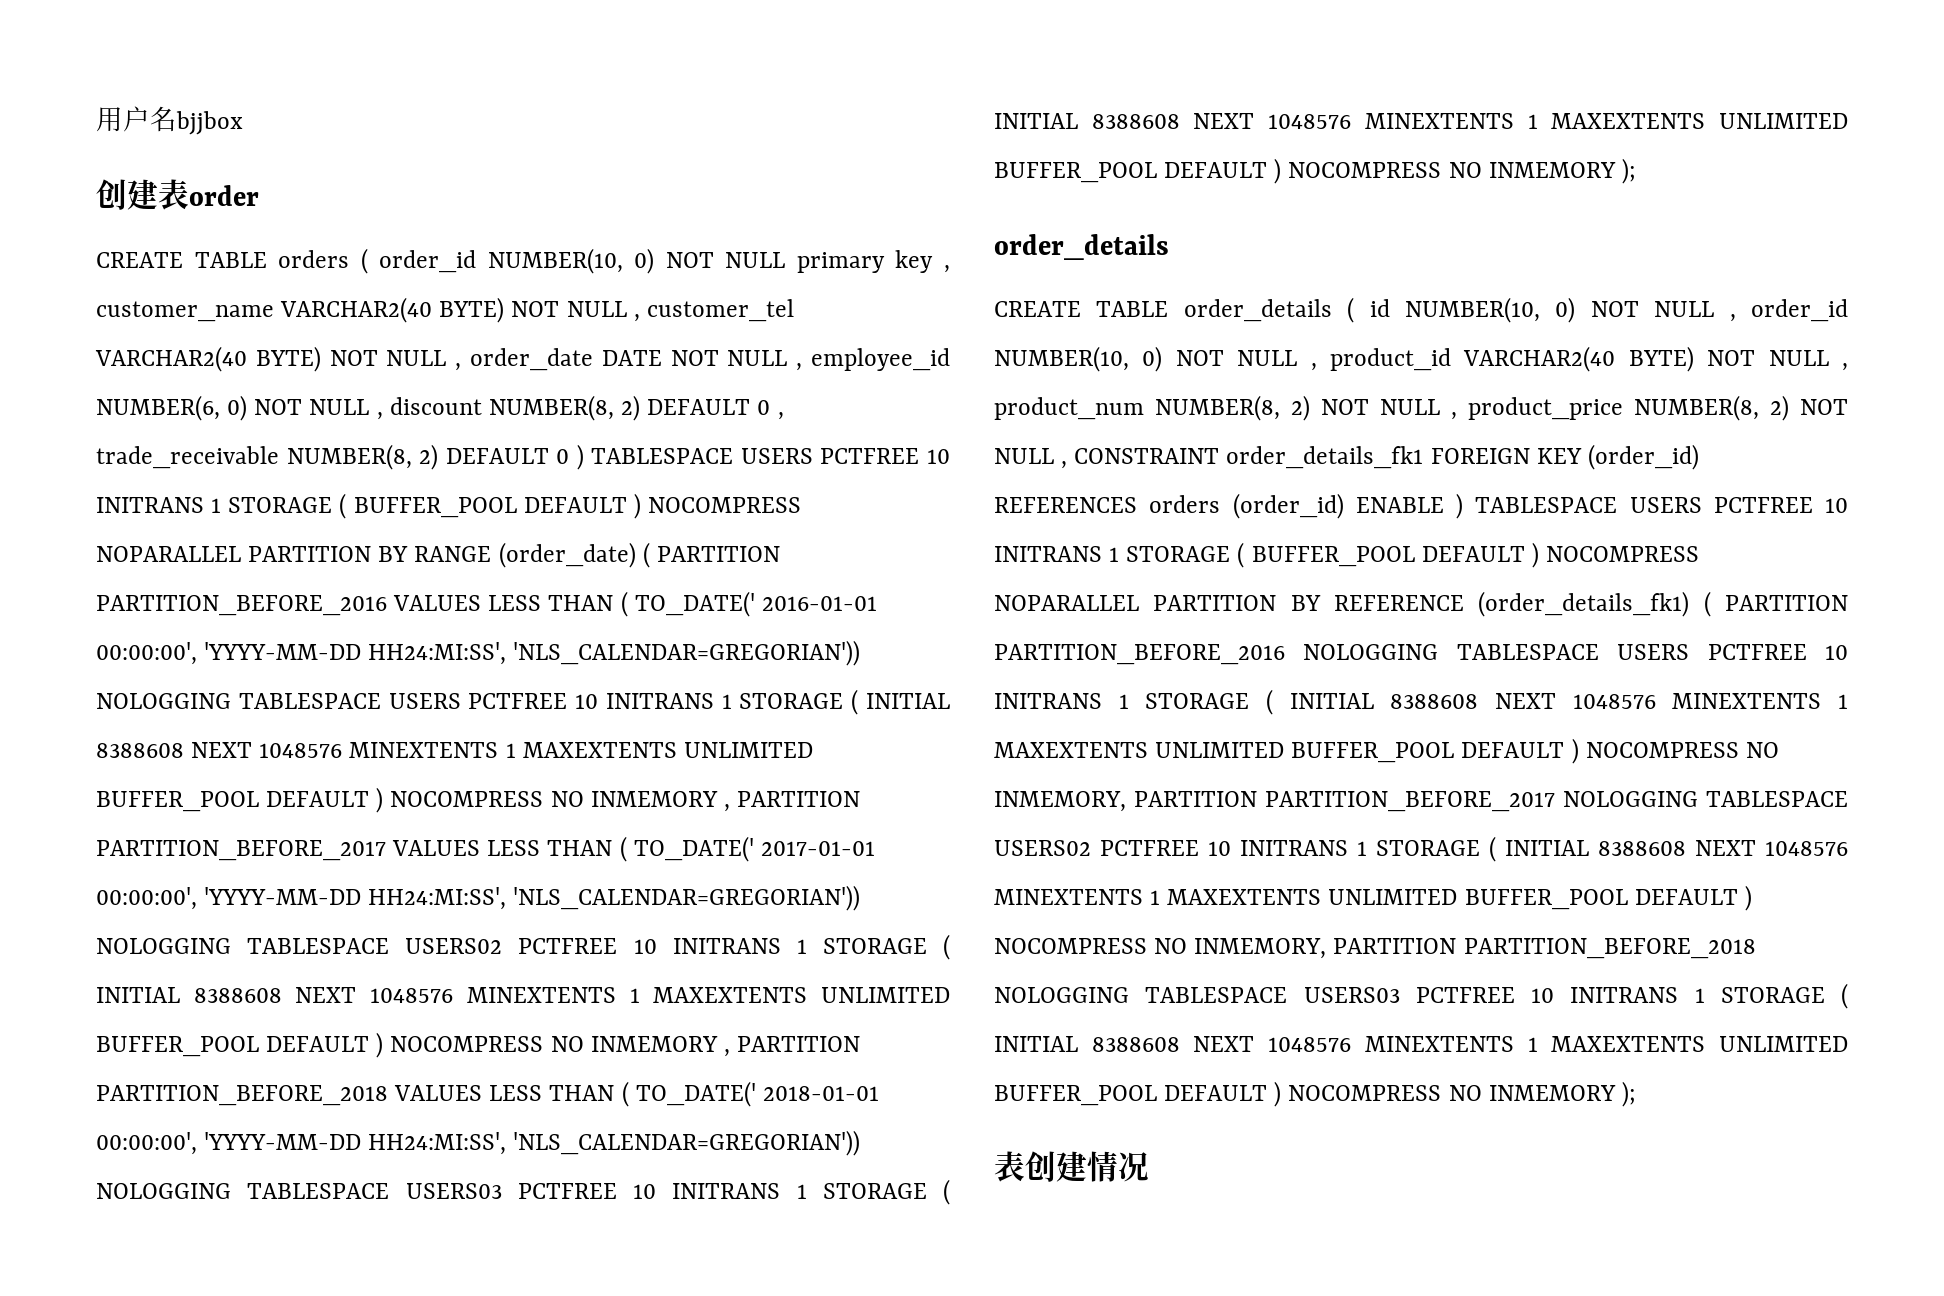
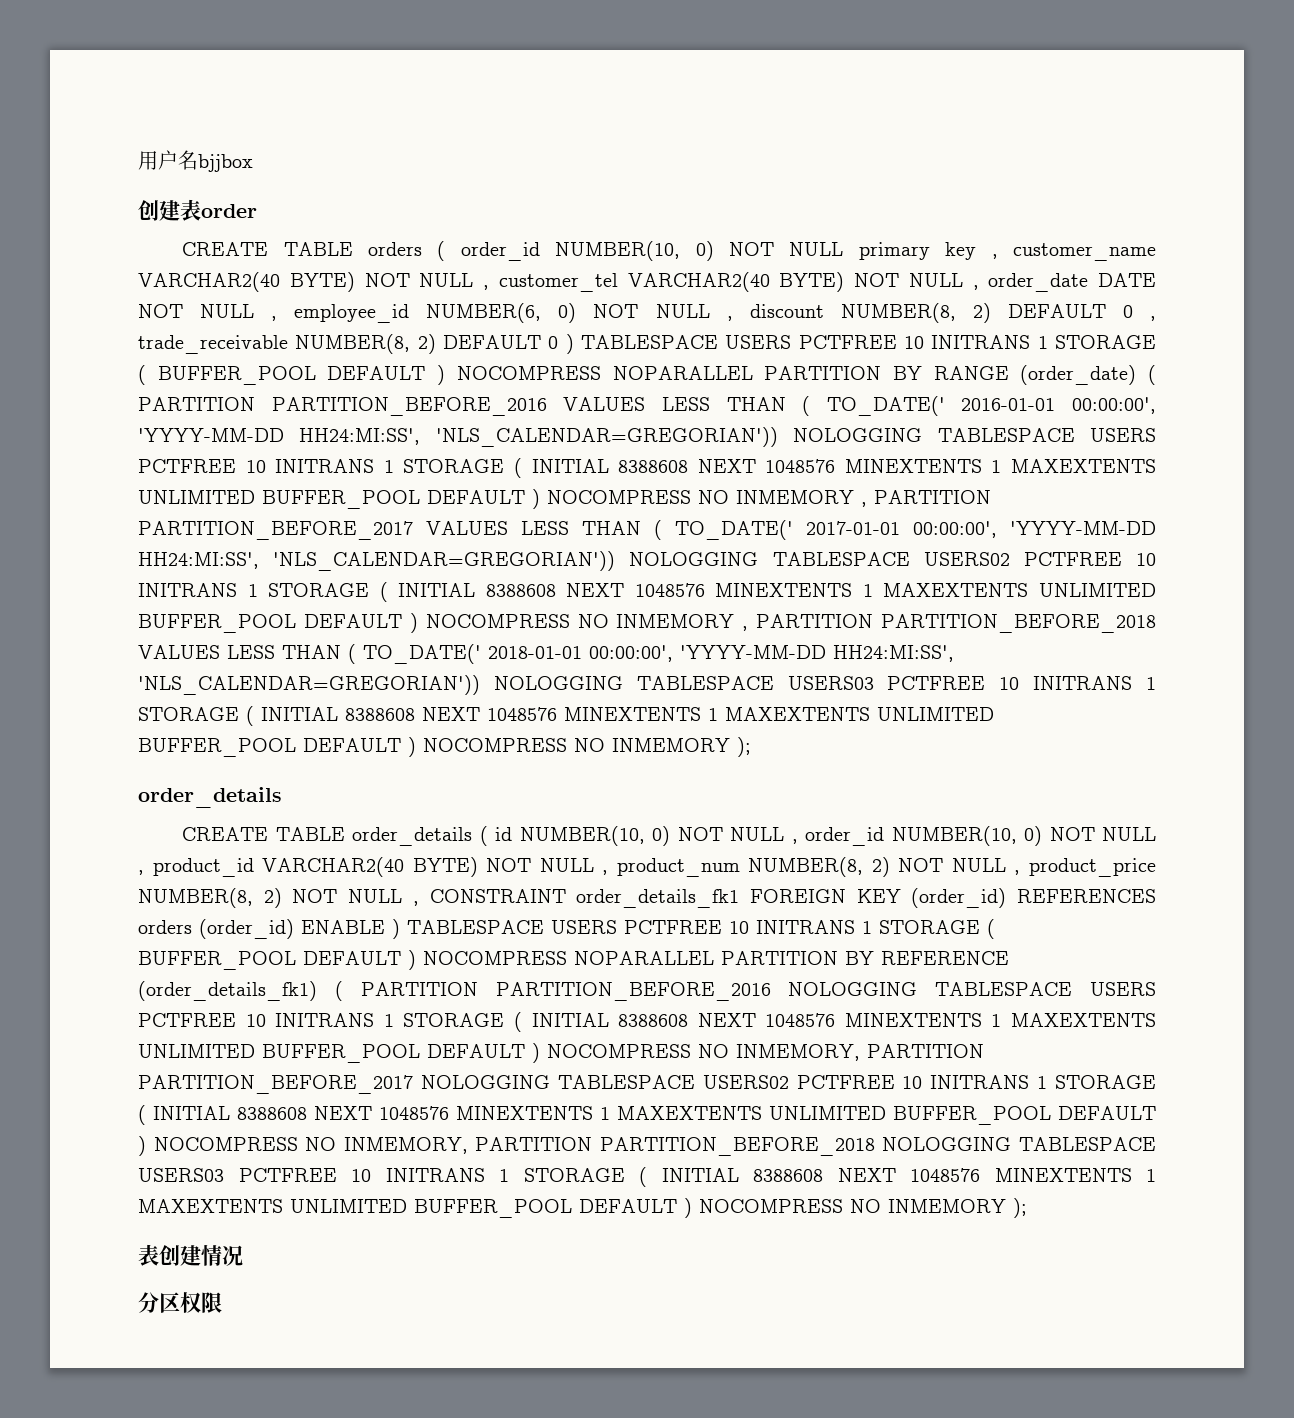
(1149, 1167) none -> [138,1292,222,1313] // 分区权限

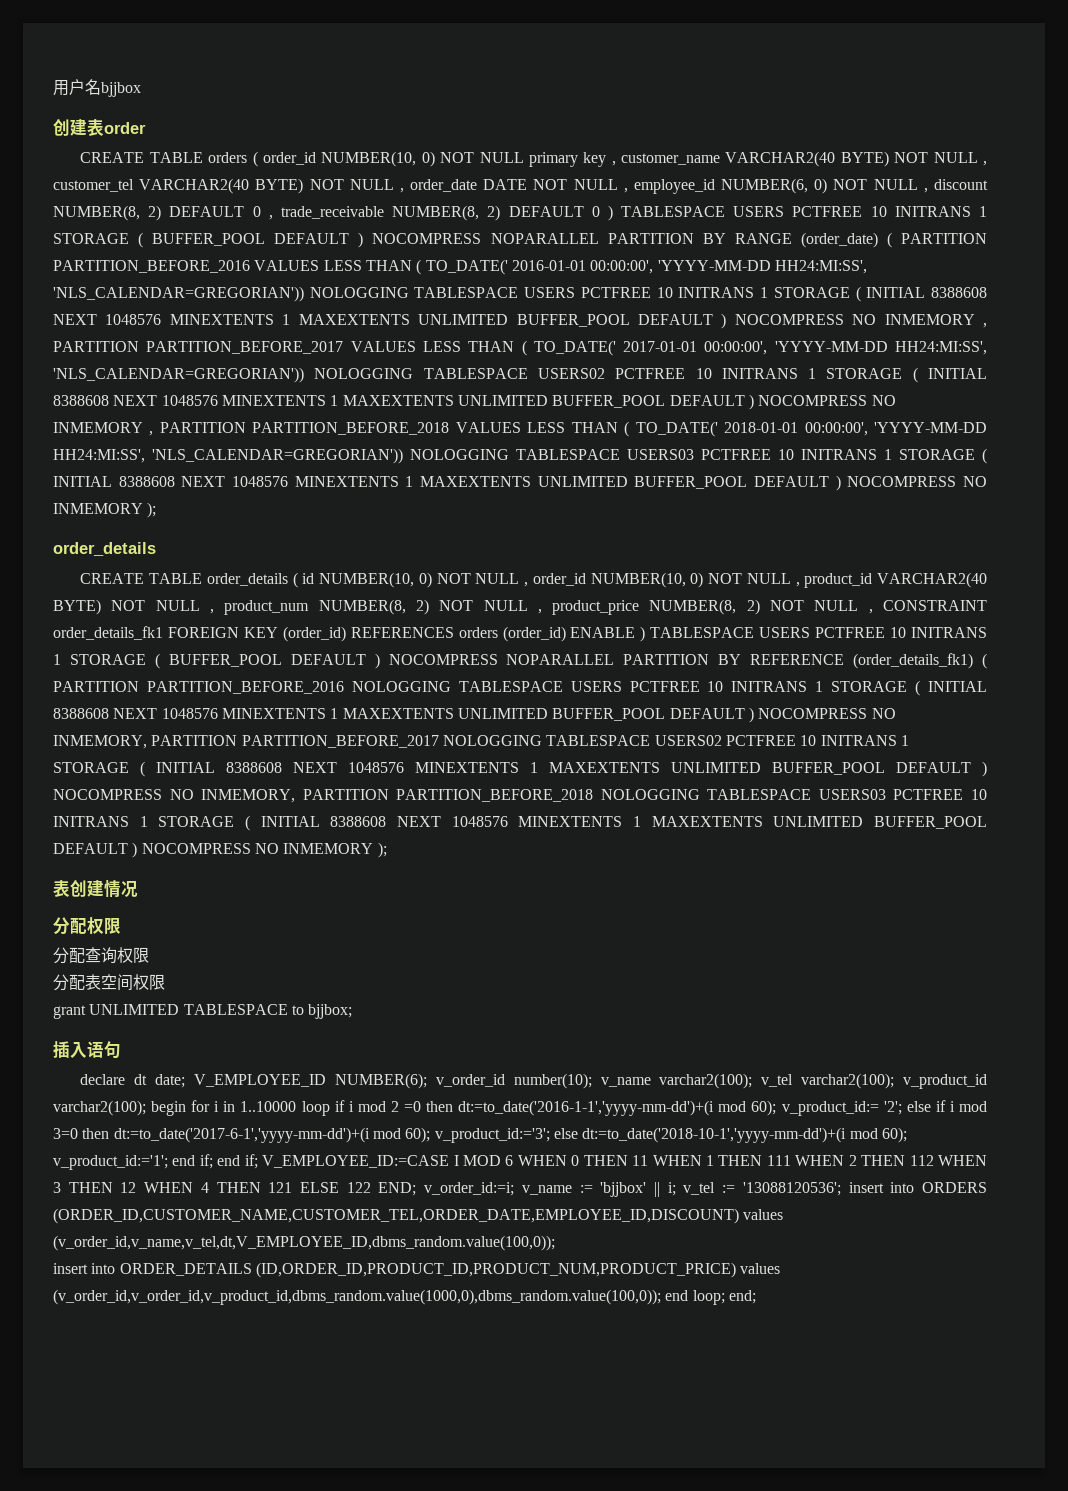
[159,1292,222,1313] 区权限 -> [70,917,121,934] [53,947,149,964] [53,974,165,991] [53,1004,353,1019] [53,1041,121,1059] [80,1073,987,1089] [53,1100,987,1116] [53,1127,907,1143] [53,1154,988,1170] [53,1182,987,1197] [53,1208,784,1224] [53,1235,555,1251] [53,1262,781,1278] [53,1289,756,1305] 配权限 // 分配查询权限 // 分配表空间权限 // grant UNLIMITED TABLESPACE to bjjbox; // 插入语句 // declare dt date; V_EMPLOYEE_ID NUMBER(6); v_order_id number(10); v_name varchar2(100); v_tel varchar2(100); v_product_id varchar2(100); begin for i in 1..10000 loop if i mod 2 =0 then dt:=to_date('2016-1-1','yyyy-mm-dd')+(i mod 60); v_product_id:= '2'; else if i mod 3=0 then dt:=to_date('2017-6-1','yyyy-mm-dd')+(i mod 60); v_product_id:='3'; else dt:=to_date('2018-10-1','yyyy-mm-dd')+(i mod 60); v_product_id:='1'; end if; end if; V_EMPLOYEE_ID:=CASE I MOD 6 WHEN 0 THEN 11 WHEN 1 THEN 111 WHEN 2 THEN 112 WHEN 3 THEN 12 WHEN 4 THEN 121 ELSE 122 END; v_order_id:=i; v_name := 'bjjbox' || i; v_tel := '13088120536'; insert into ORDERS (ORDER_ID,CUSTOMER_NAME,CUSTOMER_TEL,ORDER_DATE,EMPLOYEE_ID,DISCOUNT) values (v_order_id,v_name,v_tel,dt,V_EMPLOYEE_ID,dbms_random.value(100,0)); // insert into ORDER_DETAILS (ID,ORDER_ID,PRODUCT_ID,PRODUCT_NUM,PRODUCT_PRICE) values (v_order_id,v_order_id,v_product_id,dbms_random.value(1000,0),dbms_random.value(100,0)); end loop; end;

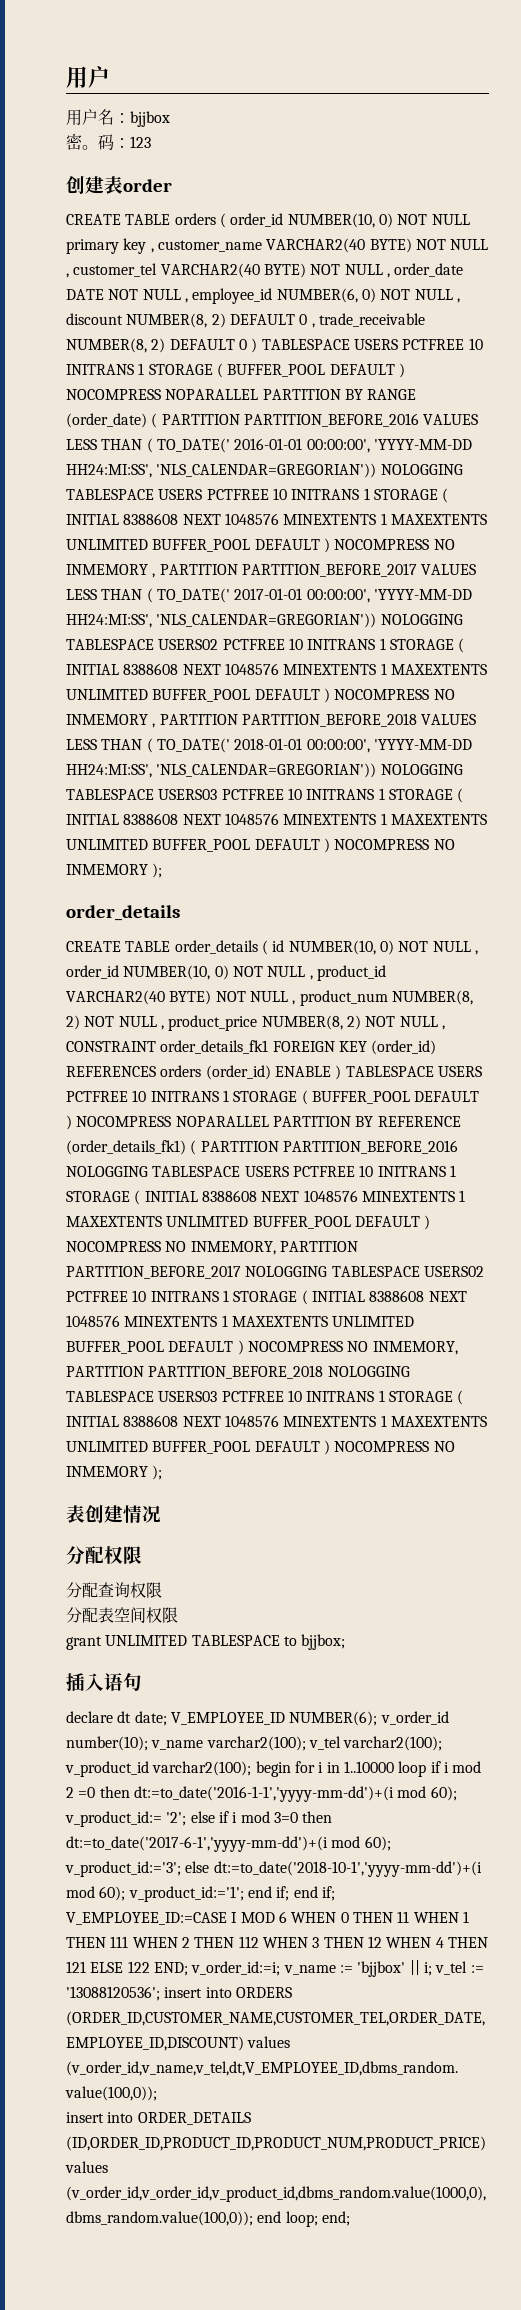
[53,79,101,96] 用户名 -> [66,66,110,88] [66,109,130,126] 用户 // 用户名：
(141, 89) none -> [66,133,151,150] // 密。码：123

